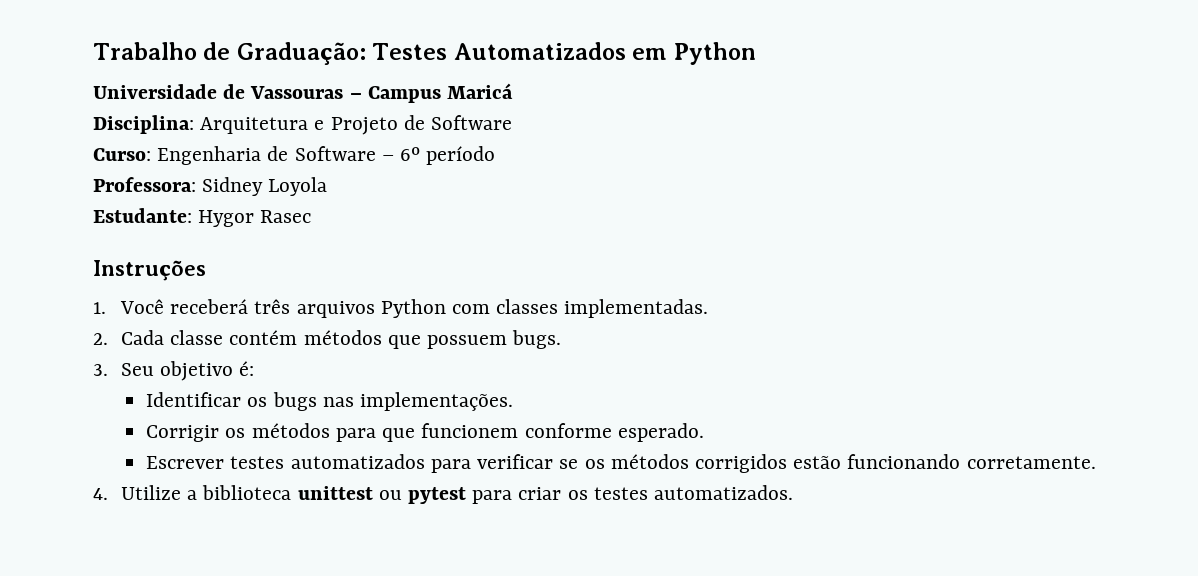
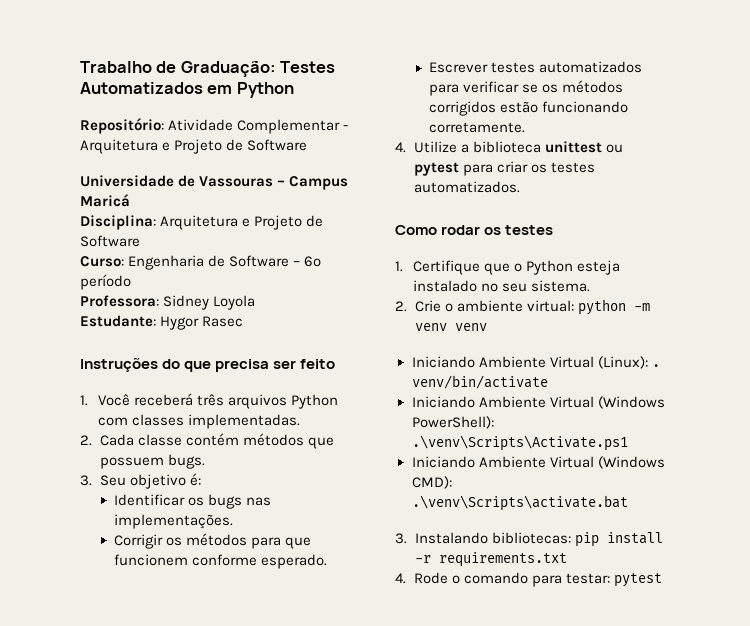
(756, 53) none -> [80,118,349,134] [80,139,308,154] // Repositório: Atividade Complementar - Arquitetura e Projeto de Software
(206, 270) none -> [162,359,336,372] do que precisa ser feito
(794, 492) none -> [395,225,554,235] [395,260,620,275] [412,280,590,292] [395,299,650,315] [414,323,487,331] [411,356,660,369] [411,375,548,389] [411,396,665,409] [411,416,494,429] [411,435,628,451] [411,456,665,469] [411,476,452,489] [411,495,628,511] [395,532,663,547] [414,552,567,567] [395,572,662,587] // Como rodar os testes // 1. Certifique que o Python esteja instalado no seu sistema. // 2. Crie o ambiente virtual: python -m venv venv // Iniciando Ambiente Virtual (Linux): . venv/bin/activate // Iniciando Ambiente Virtual (Windows PowerShell): .\venv\Scripts\Activate.ps1 // Iniciando Ambiente Virtual (Windows CMD): .\venv\Scripts\activate.bat // 3. Instalando bibliotecas: pip install -r requirements.txt // 4. Rode o comando para testar: pytest

